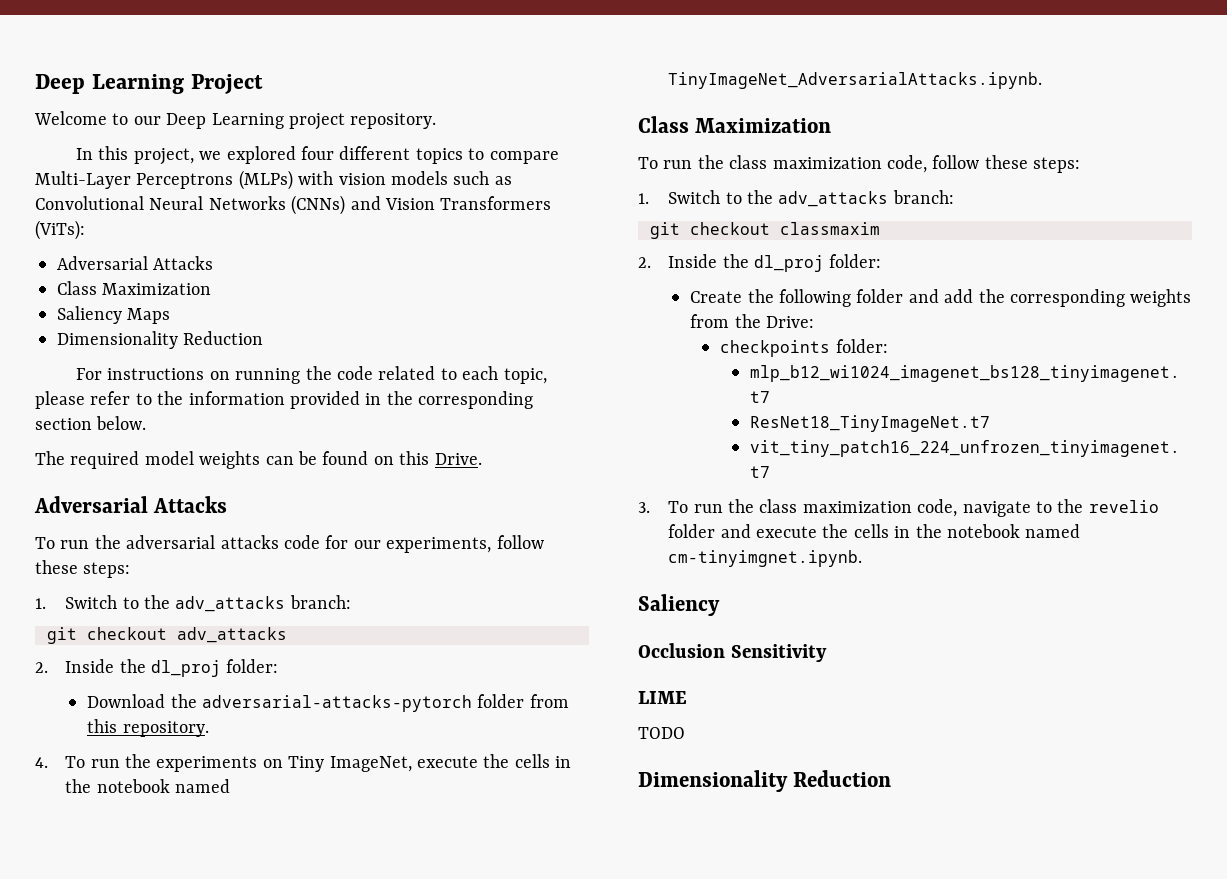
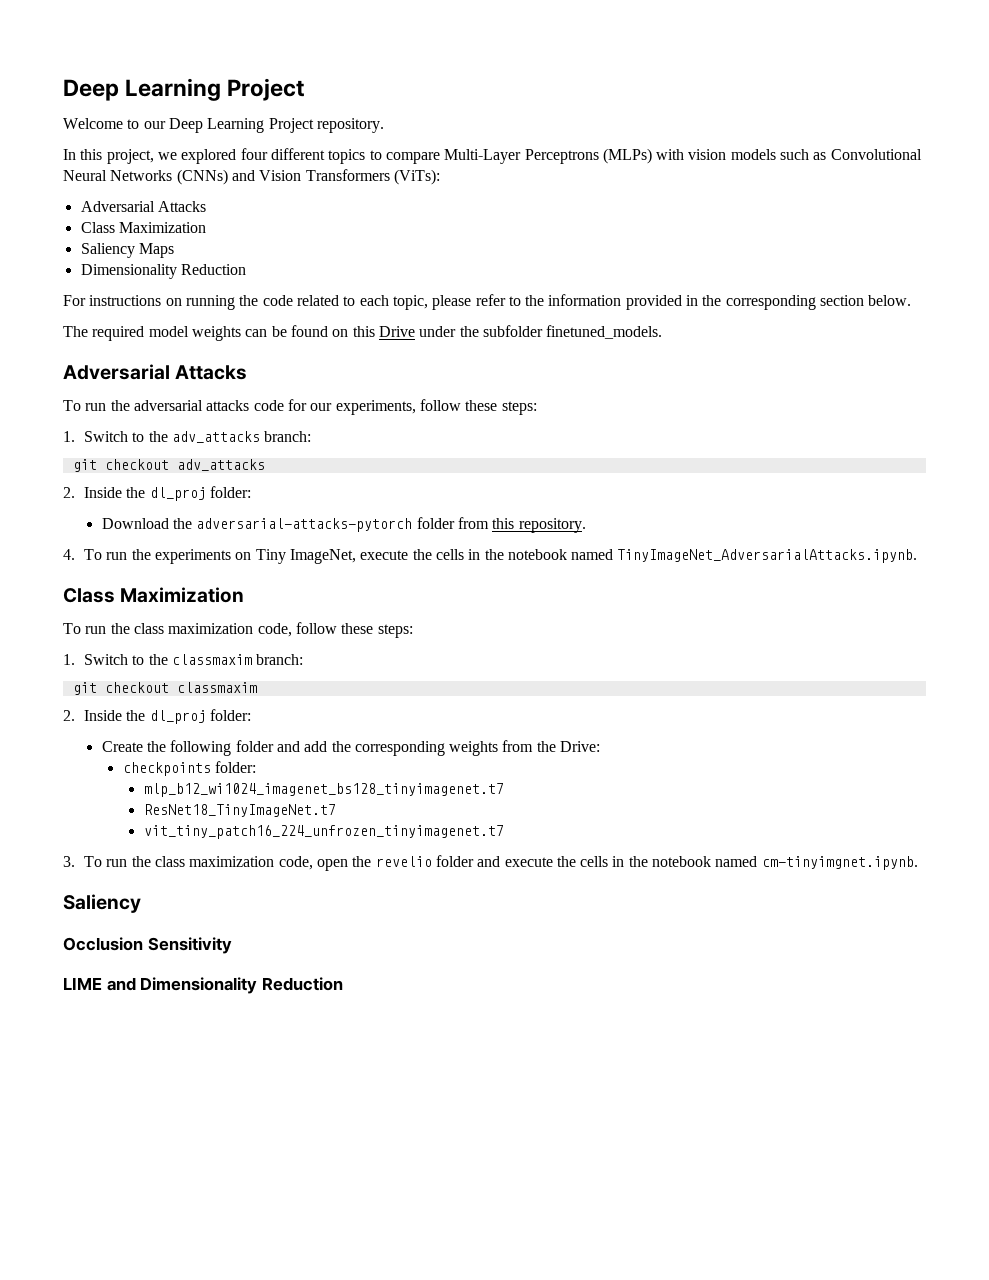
[289,113,345,130] project -> [268,118,314,133] Project
[434,453,482,465] Drive. -> [378,325,663,339] Drive under the subfolder finetuned_models.
[778,191,889,207] adv_attacks -> [171,654,252,665] classmaxim
[962,501,1052,517] navigate to -> [316,859,348,871] open
[638,727,685,739] // TODO // -> [106,977,136,991] and

